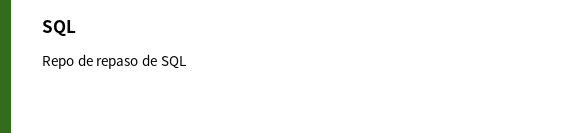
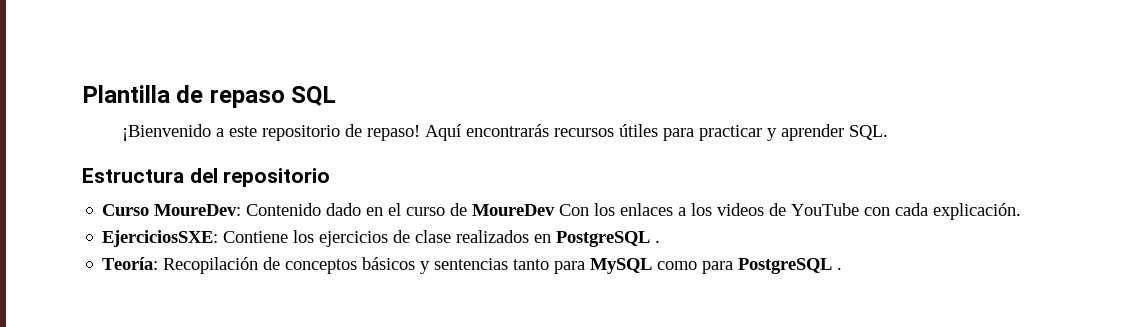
[42,20,76,37] [42,54,186,69] SQL // Repo de repaso de SQL -> [82,85,337,108] [121,124,888,141] [82,168,331,187] [102,203,1022,220] [102,230,661,247] [102,257,843,274] Plantilla de repaso SQL // ¡Bienvenido a este repositorio de repaso! Aquí encontrarás recursos útiles para practicar y aprender SQL. // Estructura del repositorio // Curso MoureDev: Contenido dado en el curso de MoureDev Con los enlaces a los videos de YouTube con cada explicación. // EjerciciosSXE: Contiene los ejercicios de clase realizados en PostgreSQL . // Teoría: Recopilación de conceptos básicos y sentencias tanto para MySQL como para PostgreSQL .

